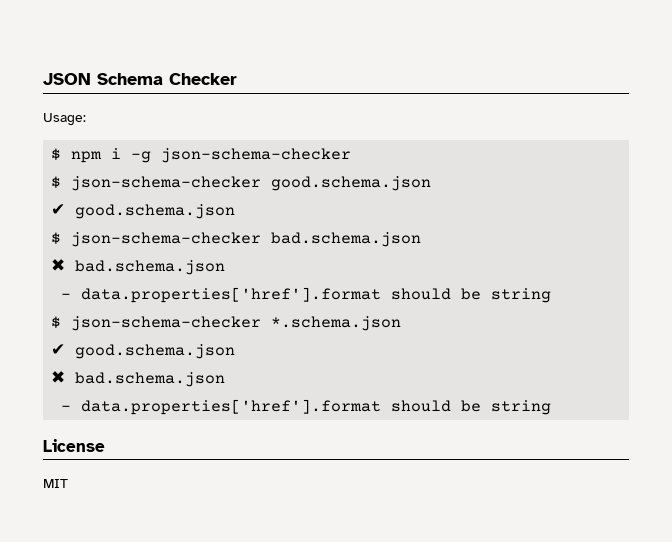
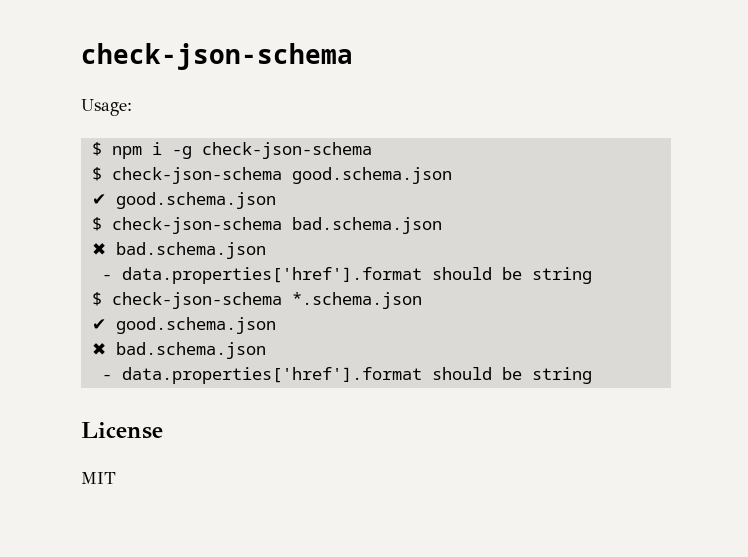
[43,73,237,85] JSON Schema Checker -> [81,43,353,70] check-json-schema
[161,148,352,163] [51,176,262,191] json-schema-checker // $ json-schema-checker -> [201,142,372,159] [91,167,282,184] check-json-schema // $ check-json-schema
[71,232,262,247] json-schema-checker -> [111,217,282,234] check-json-schema
[71,316,262,331] json-schema-checker -> [111,292,282,309] check-json-schema

